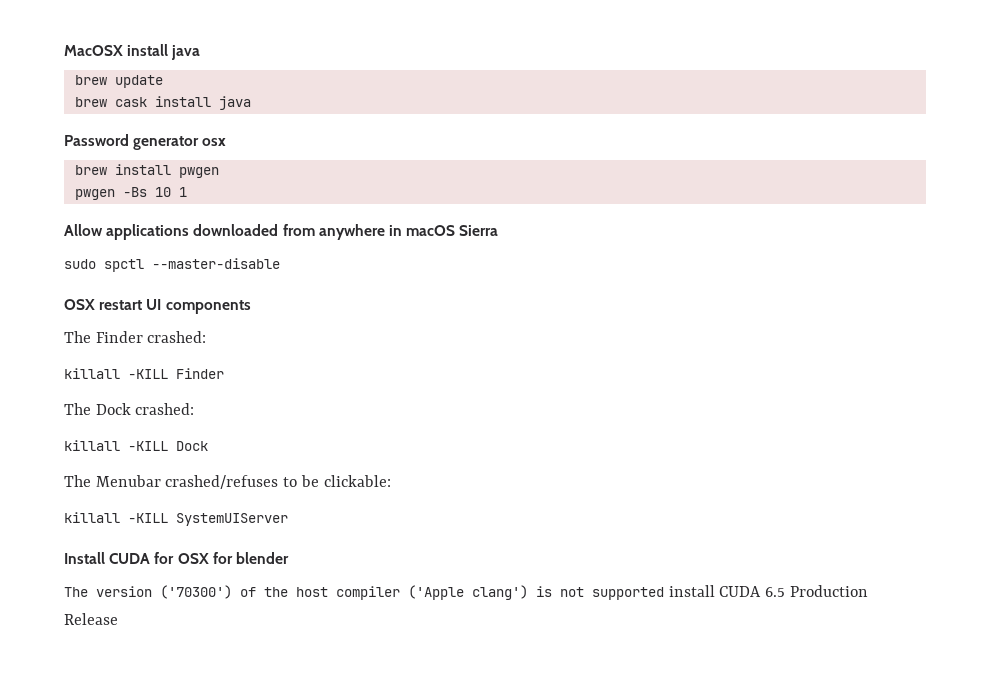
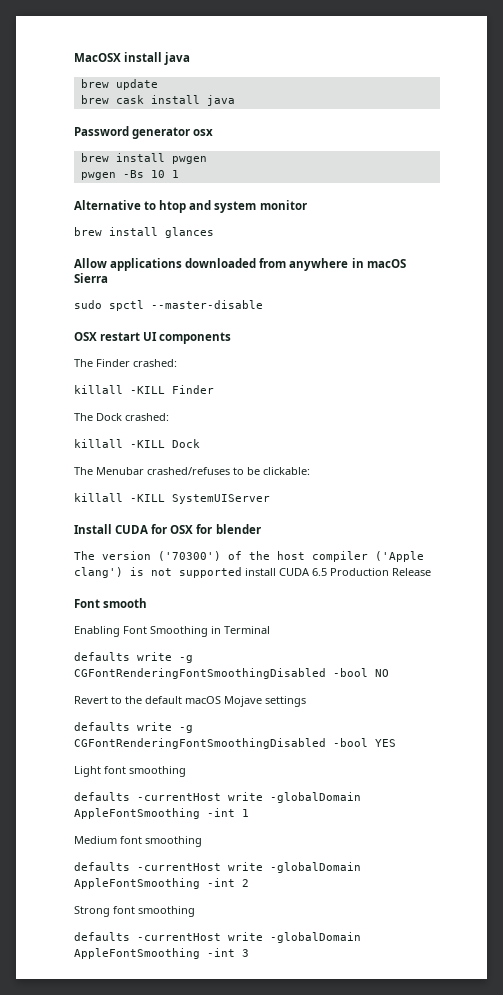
(187, 192) none -> [74,200,307,213] [74,227,214,238] // Alternative to htop and system monitor // brew install glances
(118, 619) none -> [74,598,148,608] [74,626,270,637] [74,652,193,663] [74,668,389,679] [74,696,306,707] [74,722,193,733] [74,738,396,749] [74,766,186,777] [74,792,361,803] [74,808,249,819] [74,836,202,847] [74,862,361,873] [74,878,249,889] [74,906,195,917] [74,932,361,943] [74,948,249,959] // Font smooth // Enabling Font Smoothing in Terminal // defaults write -g CGFontRenderingFontSmoothingDisabled -bool NO // Revert to the default macOS Mojave settings // defaults write -g CGFontRenderingFontSmoothingDisabled -bool YES // Light font smoothing // defaults -currentHost write -globalDomain AppleFontSmoothing -int 1 // Medium font smoothing // defaults -currentHost write -globalDomain AppleFontSmoothing -int 2 // Strong font smoothing // defaults -currentHost write -globalDomain AppleFontSmoothing -int 3

